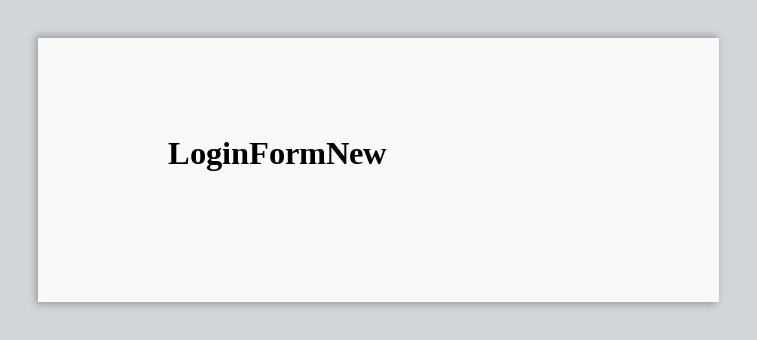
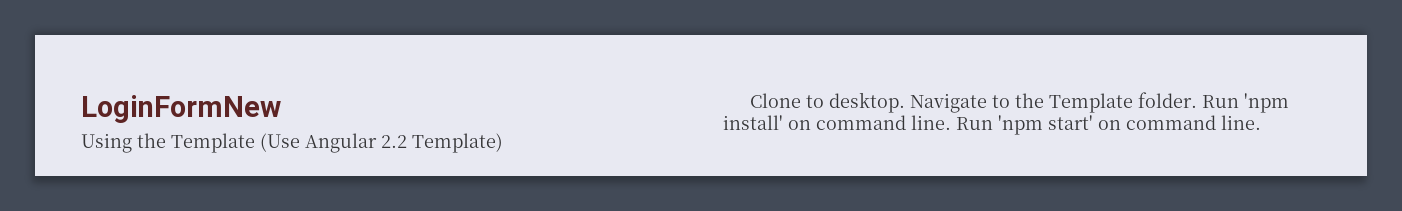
(387, 156) none -> [81,133,503,153] [749,92,1289,113] [723,115,1261,135] // Using the Template (Use Angular 2.2 Template) // Clone to desktop. Navigate to the Template folder. Run 'npm install' on command line. Run 'npm start' on command line.

